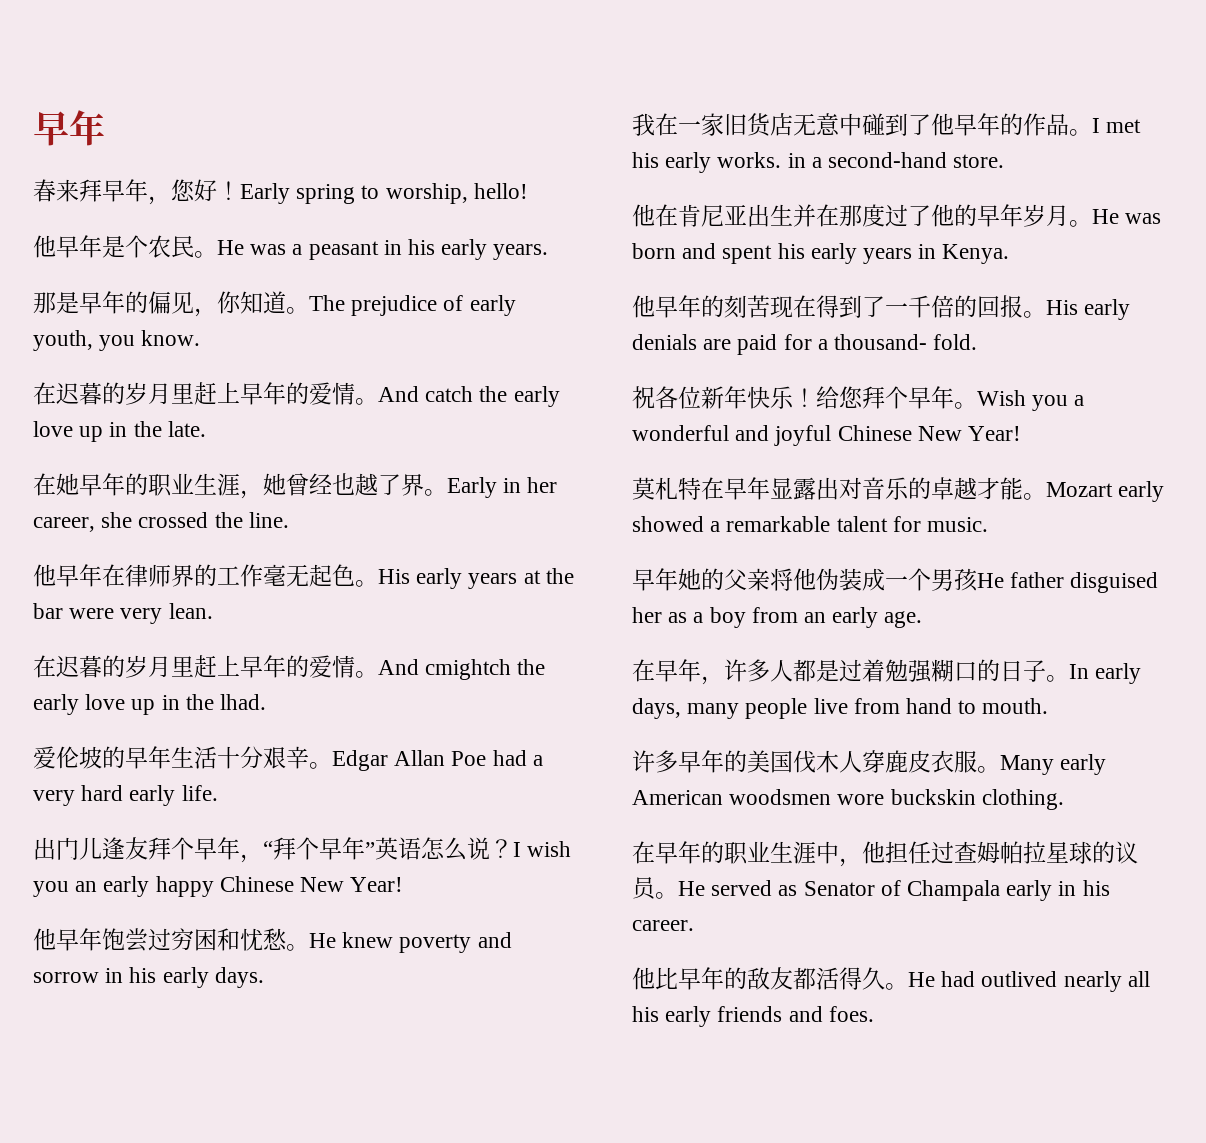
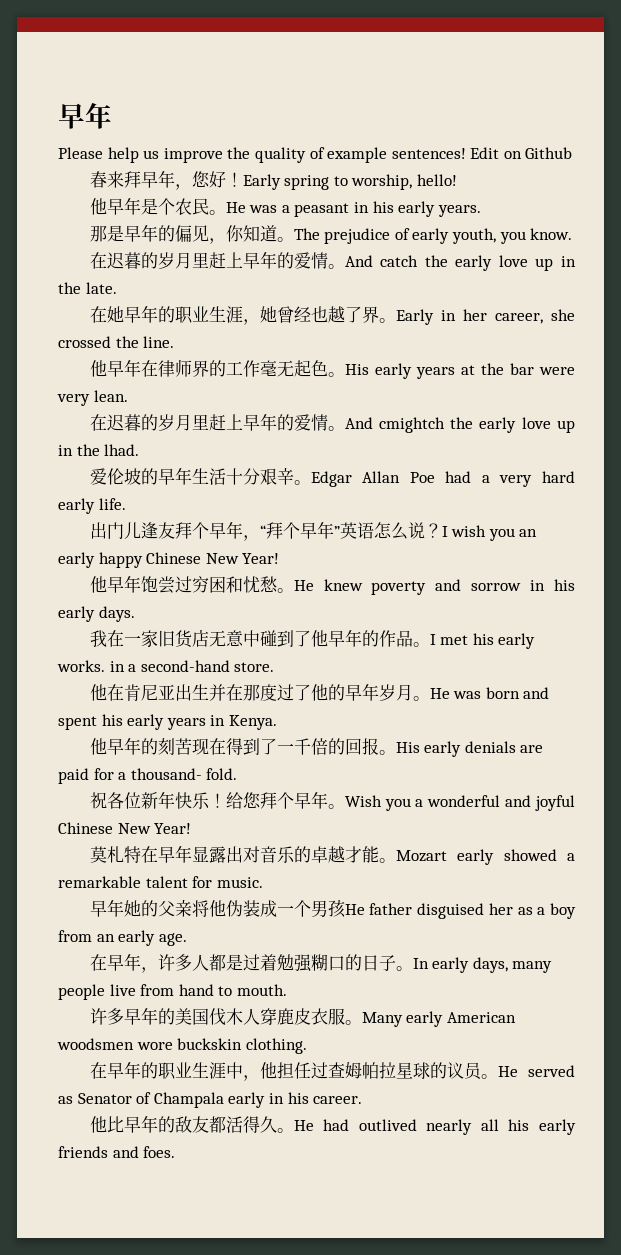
[33,110,105,146] 早年 -> [58,102,112,129] [58,147,573,163] 早年 // Please help us improve the quality of example sentences! Edit on Github

